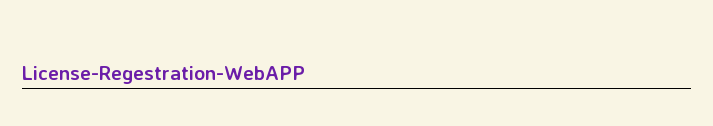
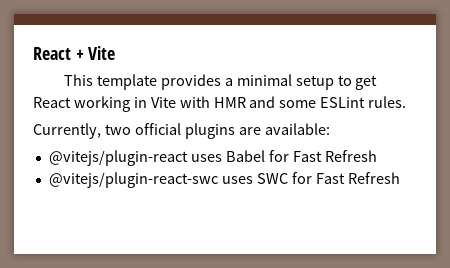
[22,66,305,84] License-Regestration-WebAPP -> [33,46,116,60] [64,74,378,90] [33,96,407,112] [33,123,330,139] [48,150,377,166] [48,172,400,188] React + Vite // This template provides a minimal setup to get React working in Vite with HMR and some ESLint rules. // Currently, two official plugins are available: // @vitejs/plugin-react uses Babel for Fast Refresh // @vitejs/plugin-react-swc uses SWC for Fast Refresh

